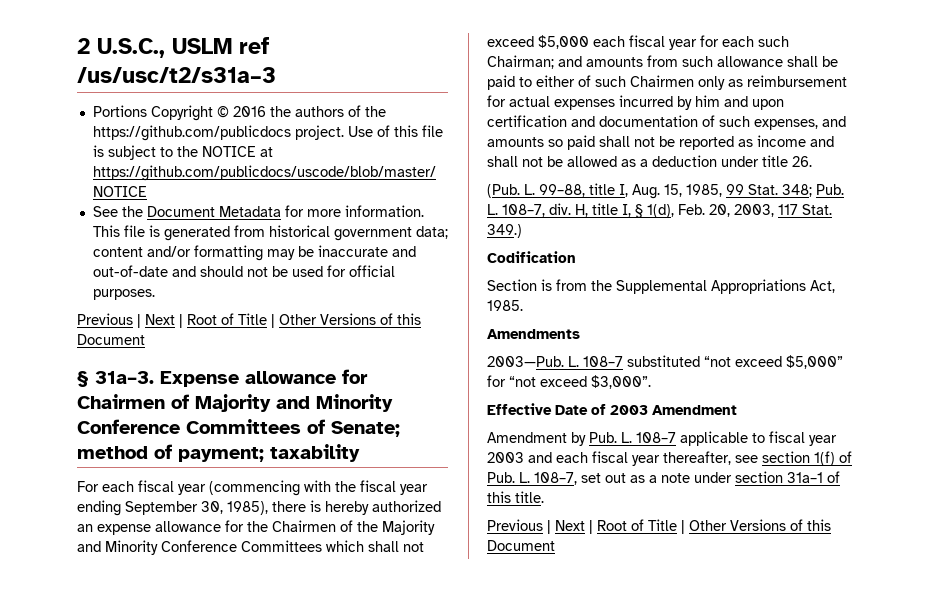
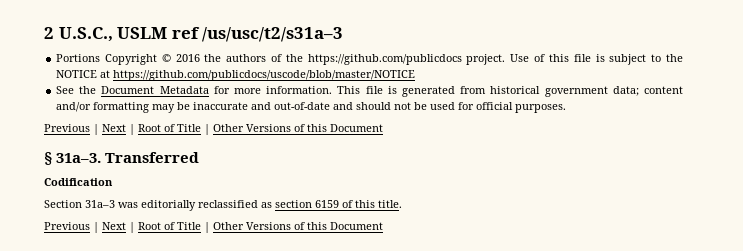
[160,369,368,387] [77,394,393,412] [77,419,400,437] [77,444,360,462] [77,480,428,496] [77,500,441,516] [77,520,435,535] [77,540,424,555] [487,35,789,50] [487,55,838,69] [487,75,847,90] [487,95,784,110] [487,115,846,130] [487,135,834,150] [487,155,812,167] [487,183,844,199] [487,203,832,218] [487,224,522,238] [487,251,576,263] [487,279,835,294] [487,300,523,311] [487,329,580,339] [487,355,843,369] [487,375,651,389] [487,403,737,415] [487,431,837,446] [487,451,852,466] [487,471,823,485] Expense allowance for Chairmen of Majority and Minority Conference Committees of Senate; method of payment; taxability // For each fiscal year (commencing with the fiscal year ending September 30, 1985), there is hereby authorized an expense allowance for the Chairmen of the Majority and Minority Conference Committees which shall not exceed $5,000 each fiscal year for each such Chairman; and amounts from such allowance shall be paid to either of such Chairmen only as reimbursement for actual expenses incurred by him and upon certification and documentation of such expenses, and amounts so paid shall not be reported as income and shall not be allowed as a deduction under title 26. // (Pub. L. 99–88, title I, Aug. 15, 1985, 99 Stat. 348; Pub. L. 108–7, div. H, title I, § 1(d), Feb. 20, 2003, 117 Stat. 349.) // Codification // Section is from the Supplemental Appropriations Act, 1985. // Amendments // 2003—Pub. L. 108–7 substituted “not exceed $5,000” for “not exceed $3,000”. // Effective Date of 2003 Amendment // Amendment by Pub. L. 108–7 applicable to fiscal year 2003 and each fiscal year thereafter, see section 1(f) of Pub. L. 108–7, set out as a note under section 31a–1 -> [105,152,200,163] [44,178,113,186] [44,200,339,211] Transferred // Codification // Section 31a–3 was editorially reclassified as section 6159

